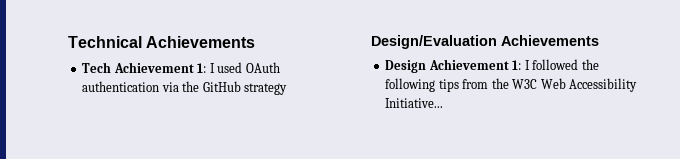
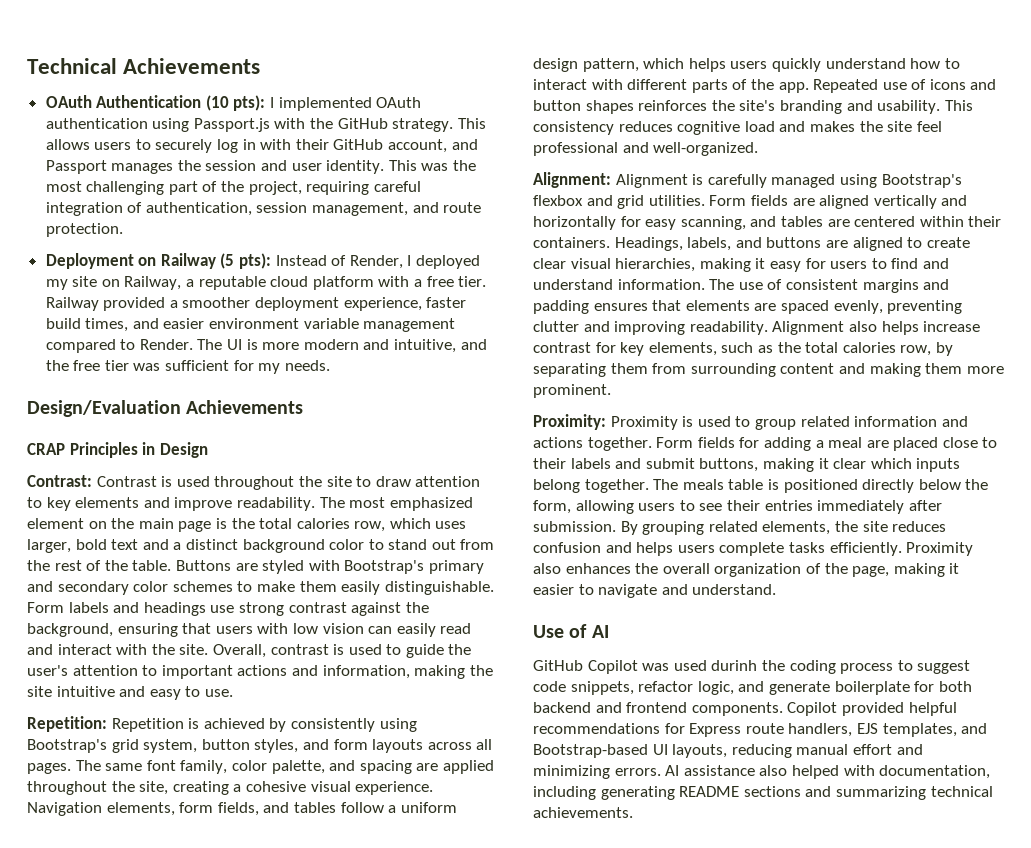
[82,62,280,73] [82,81,288,95] [371,35,599,49] [385,59,599,73] [385,78,638,92] [385,98,444,108] Tech Achievement 1: I used OAuth authentication via the GitHub strategy // Design/Evaluation Achievements // Design Achievement 1: I followed the following tips from the W3C Web Accessibility Initiative... -> [45,95,422,111] [45,118,486,132] [45,139,478,153] [45,160,477,174] [45,181,421,195] [45,202,482,216] [45,223,123,237] [45,253,481,269] [45,276,487,290] [45,297,467,311] [45,318,456,332] [45,339,487,353] [45,360,330,374] [27,400,304,417] [27,442,208,458] [27,475,481,490] [27,497,473,511] [27,518,467,532] [27,539,495,553] [27,560,484,574] [27,581,494,595] [27,602,429,616] [27,623,472,637] [27,644,472,658] [27,665,493,679] [27,686,233,700] [27,716,417,732] [27,739,493,753] [27,760,494,774] [27,781,434,795] [27,802,457,816] [533,58,960,72] [533,79,997,93] [533,100,973,114] [533,121,942,135] [533,142,759,156] [533,172,962,188] [533,195,968,209] [533,216,1002,230] [533,237,970,251] [533,258,949,272] [533,279,950,293] [533,300,963,314] [533,321,981,335] [533,342,953,356] [533,363,1004,377] [533,384,611,398] [533,414,968,430] [533,437,998,451] [533,458,961,472] [533,479,989,493] [533,500,942,514] [533,521,947,535] [533,542,974,556] [533,563,960,577] [533,584,777,598] [533,624,609,638] [533,660,971,674] [533,681,972,695] [533,702,957,716] [533,723,988,737] [533,744,923,758] [533,765,991,779] [533,786,993,800] [533,807,633,818] OAuth Authentication (10 pts): I implemented OAuth authentication using Passport.js with the GitHub strategy. This allows users to securely log in with their GitHub account, and Passport manages the session and user identity. This was the most challenging part of the project, requiring careful integration of authentication, session management, and route protection. // Deployment on Railway (5 pts): Instead of Render, I deployed my site on Railway, a reputable cloud platform with a free tier. Railway provided a smoother deployment experience, faster build times, and easier environment variable management compared to Render. The UI is more modern and intuitive, and the free tier was sufficient for my needs. // Design/Evaluation Achievements // CRAP Principles in Design // Contrast: Contrast is used throughout the site to draw attention to key elements and improve readability. The most emphasized element on the main page is the total calories row, which uses larger, bold text and a distinct background color to stand out from the rest of the table. Buttons are styled with Bootstrap's primary and secondary color schemes to make them easily distinguishable. Form labels and headings use strong contrast against the background, ensuring that users with low vision can easily read and interact with the site. Overall, contrast is used to guide the user's attention to important actions and information, making the site intuitive and easy to use. // Repetition: Repetition is achieved by consistently using Bootstrap's grid system, button styles, and form layouts across all pages. The same font family, color palette, and spacing are applied throughout the site, creating a cohesive visual experience. Navigation elements, form fields, and tables follow a uniform design pattern, which helps users quickly understand how to interact with different parts of the app. Repeated use of icons and button shapes reinforces the site's branding and usability. This consistency reduces cognitive load and makes the site feel professional and well-organized. // Alignment: Alignment is carefully managed using Bootstrap's flexbox and grid utilities. Form fields are aligned vertically and horizontally for easy scanning, and tables are centered within their containers. Headings, labels, and buttons are aligned to create clear visual hierarchies, making it easy for users to find and understand information. The use of consistent margins and padding ensures that elements are spaced evenly, preventing clutter and improving readability. Alignment also helps increase contrast for key elements, such as the total calories row, by separating them from surrounding content and making them more prominent. // Proximity: Proximity is used to group related information and actions together. Form fields for adding a meal are placed close to their labels and submit buttons, making it clear which inputs belong together. The meals table is positioned directly below the form, allowing users to see their entries immediately after submission. By grouping related elements, the site reduces confusion and helps users complete tasks efficiently. Proximity also enhances the overall organization of the page, making it easier to navigate and understand. // Use of AI // GitHub Copilot was used durinh the coding process to suggest code snippets, refactor logic, and generate boilerplate for both backend and frontend components. Copilot provided helpful recommendations for Express route handlers, EJS templates, and Bootstrap-based UI layouts, reducing manual effort and minimizing errors. AI assistance also helped with documentation, including generating README sections and summarizing technical achievements.

